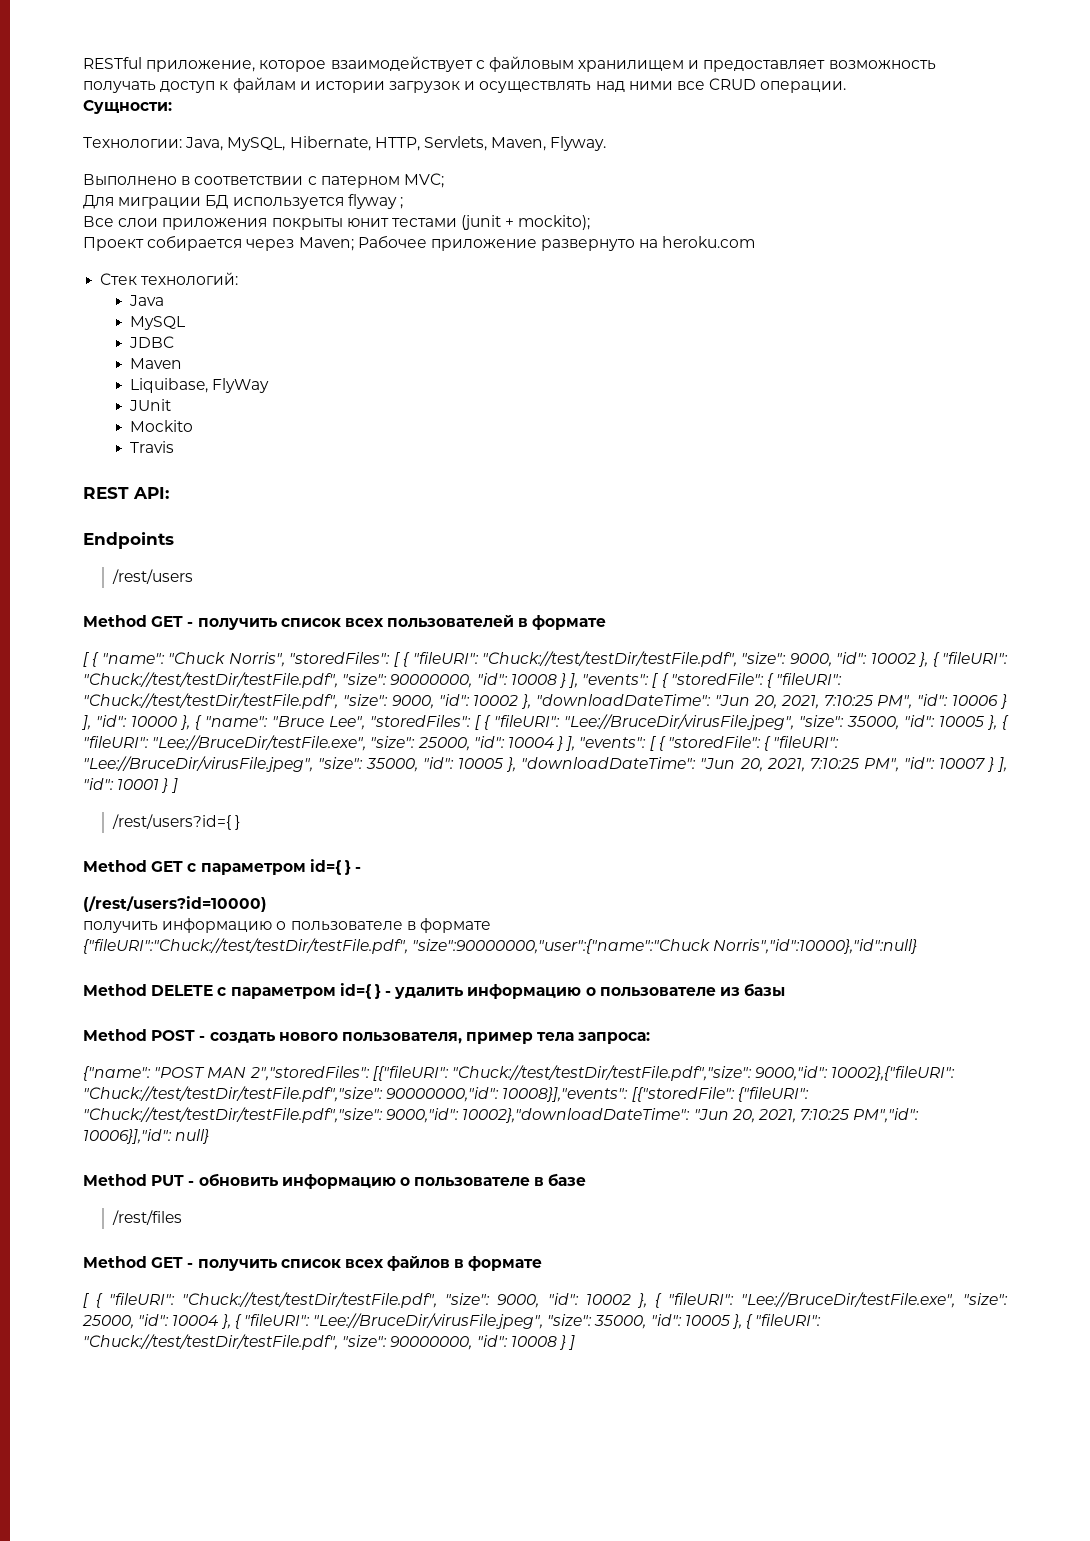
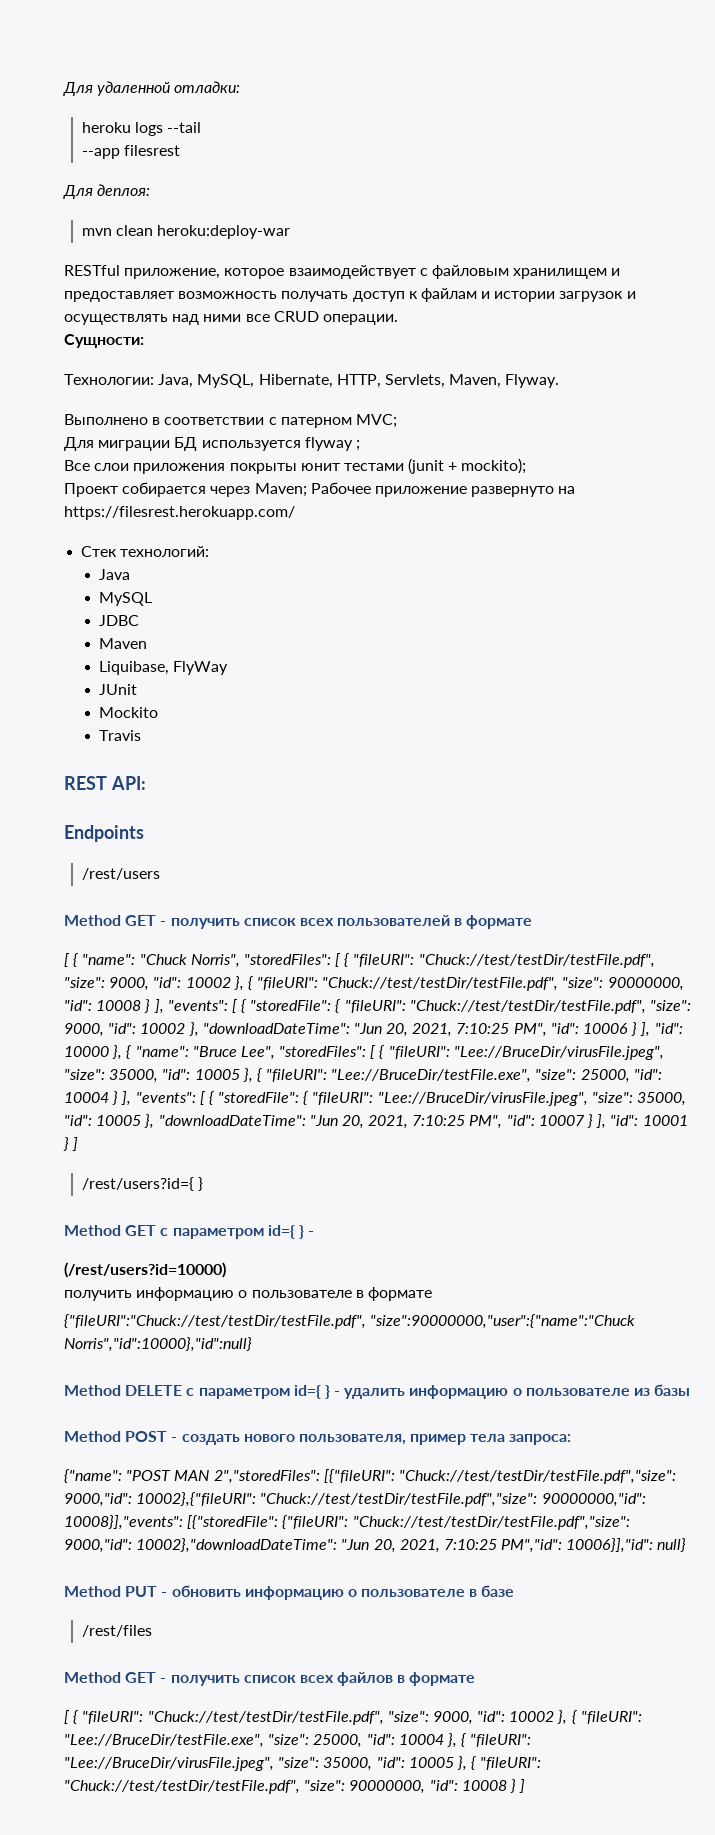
(83, 63) none -> [63,81,241,96] [81,122,202,136] [81,145,181,159] [63,184,151,199] [81,225,291,239] Для удаленной отладки: // heroku logs --tail // --app filesrest // Для деплоя: // mvn clean heroku:deploy-war //
[662,236,756,248] heroku.com -> [64,506,295,520] https://filesrest.herokuapp.com/

